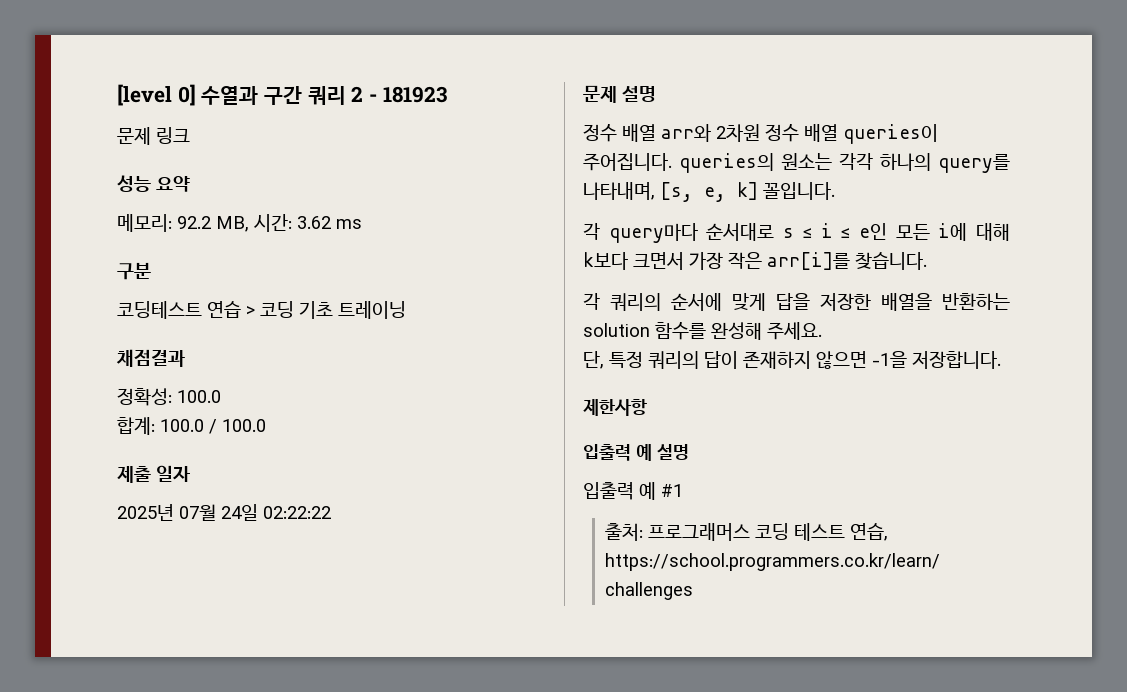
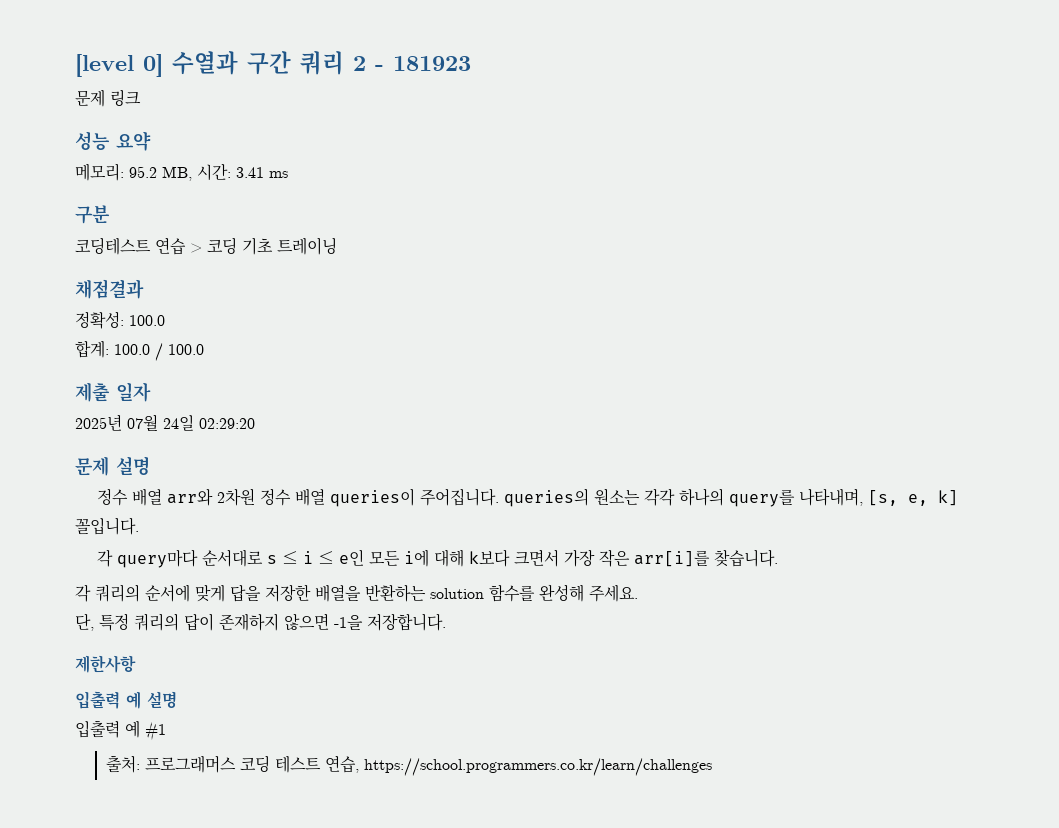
[177,216,211,229] 92.2 -> [129,166,157,178] 95.2
[297,216,331,229] 3.62 -> [236,167,264,178] 3.41
[263,506,331,519] 02:22:22 -> [199,418,255,429] 02:29:20

